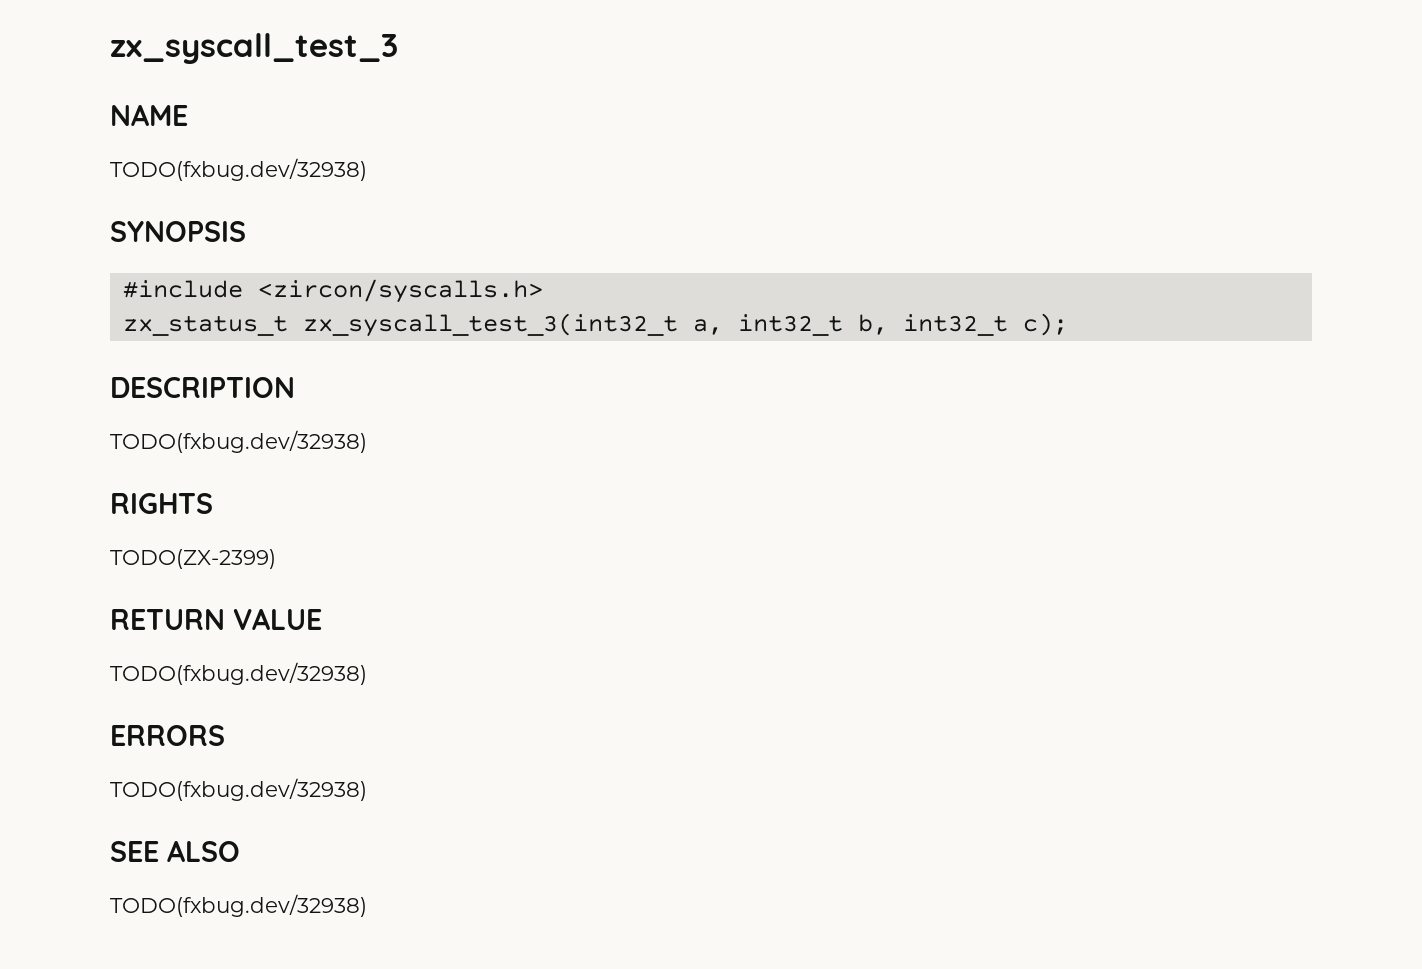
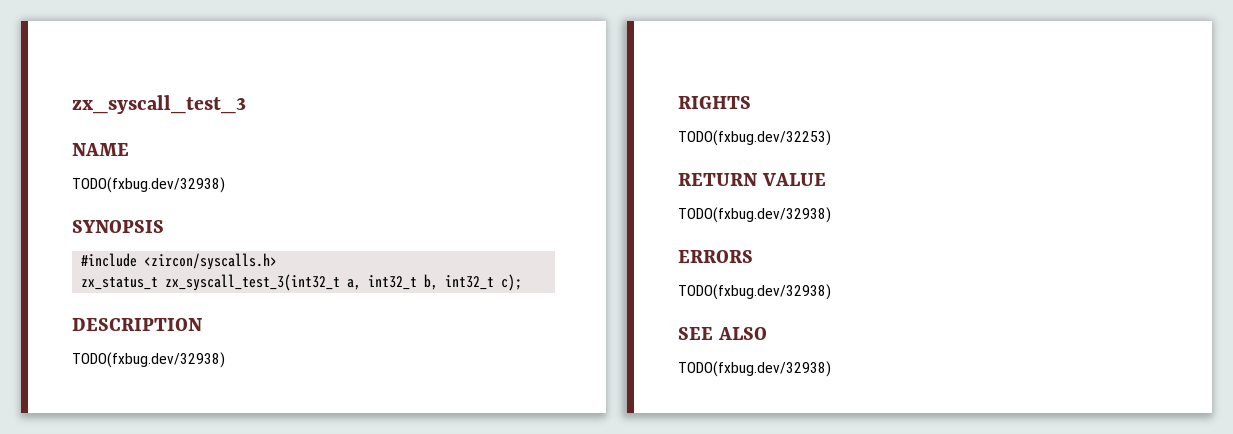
[110,549,276,569] TODO(ZX-2399) -> [678,130,831,146] TODO(fxbug.dev/32253)

